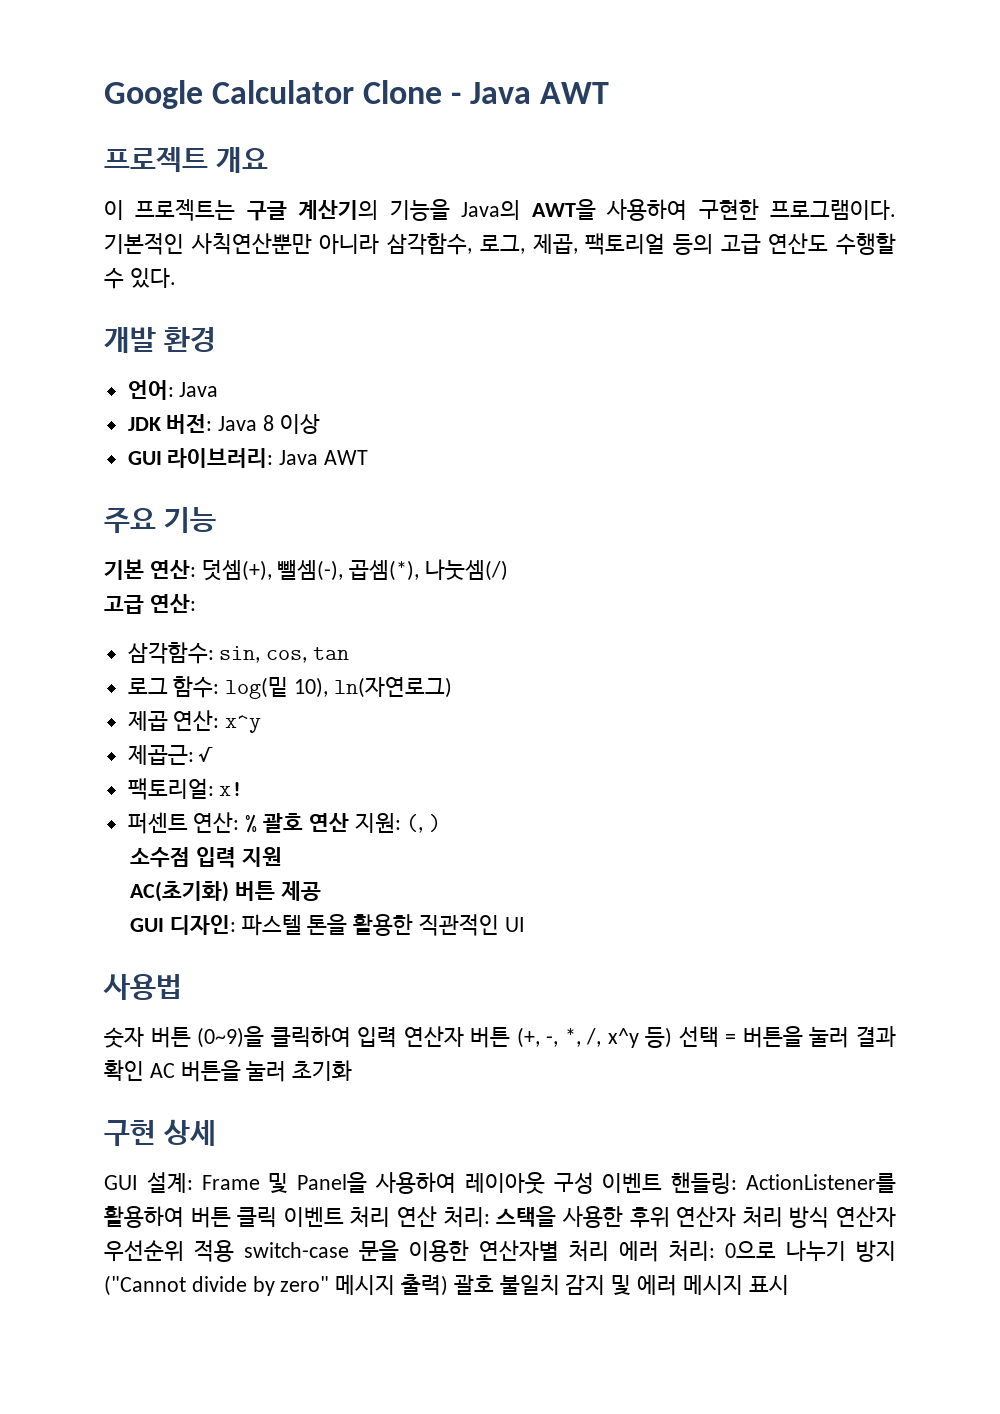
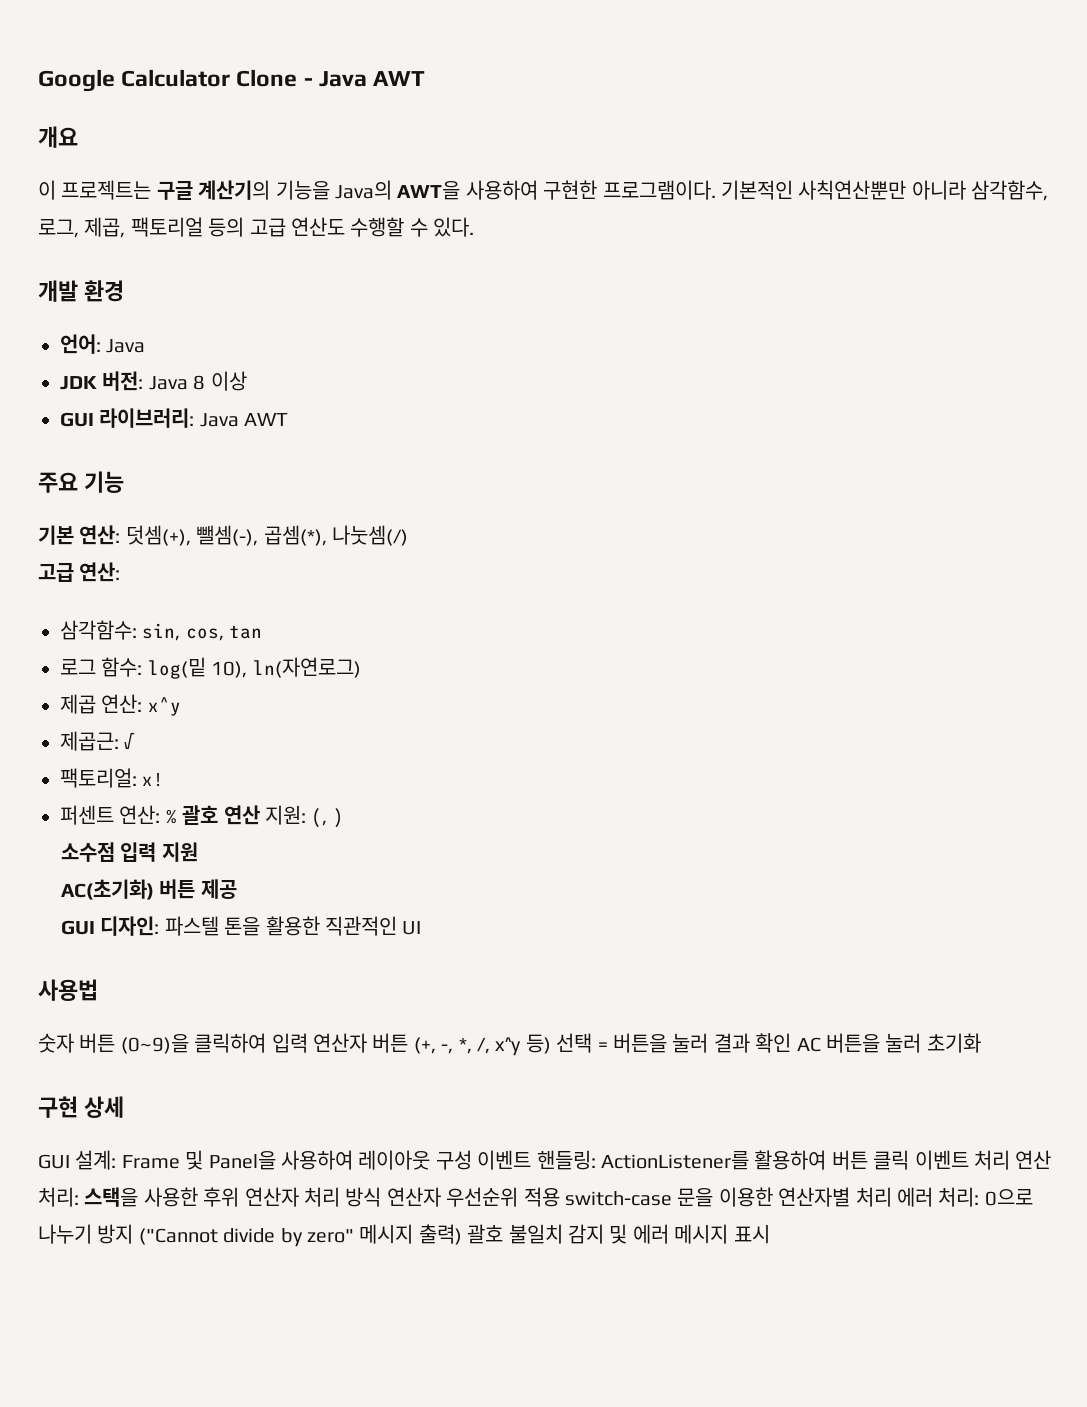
[104,147,208,173] 프로젝트 -> (426, 78) none

